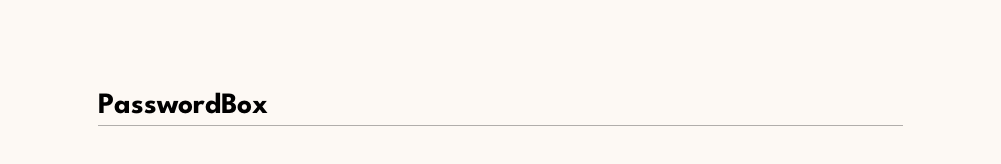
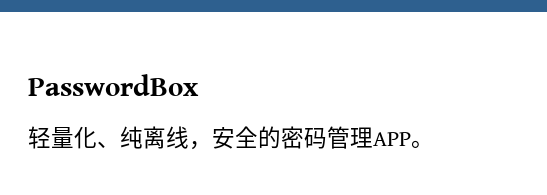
(268, 103) none -> [28,126,434,150] // 轻量化、纯离线，安全的密码管理APP。

